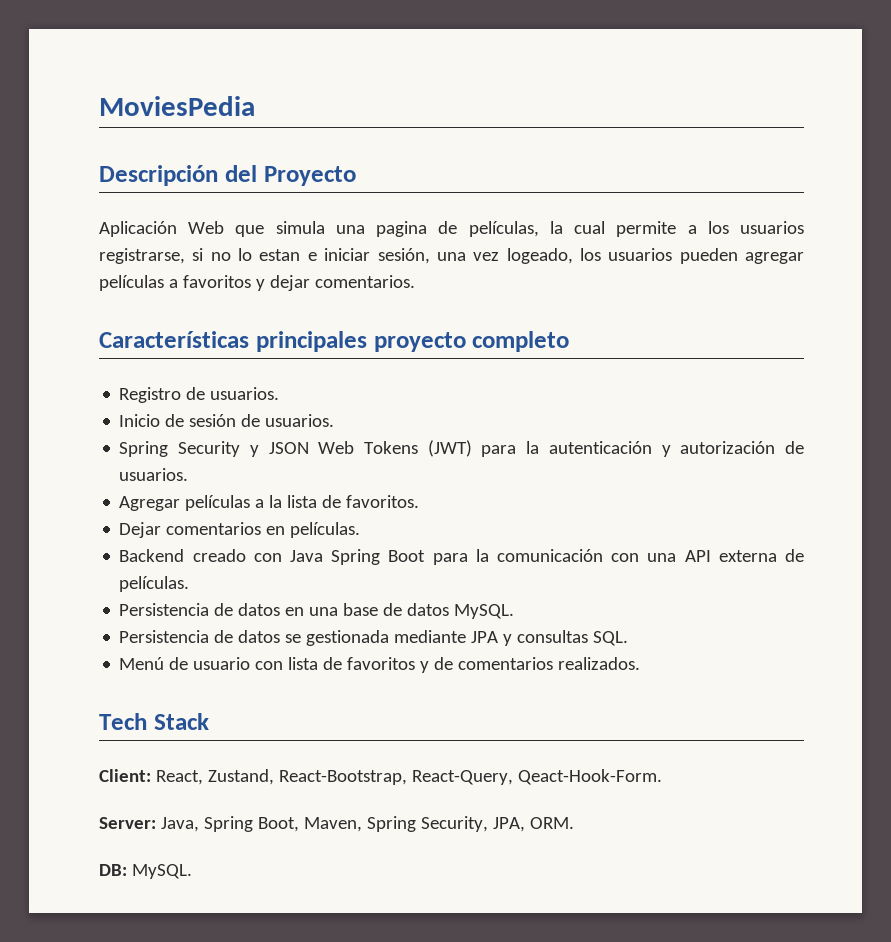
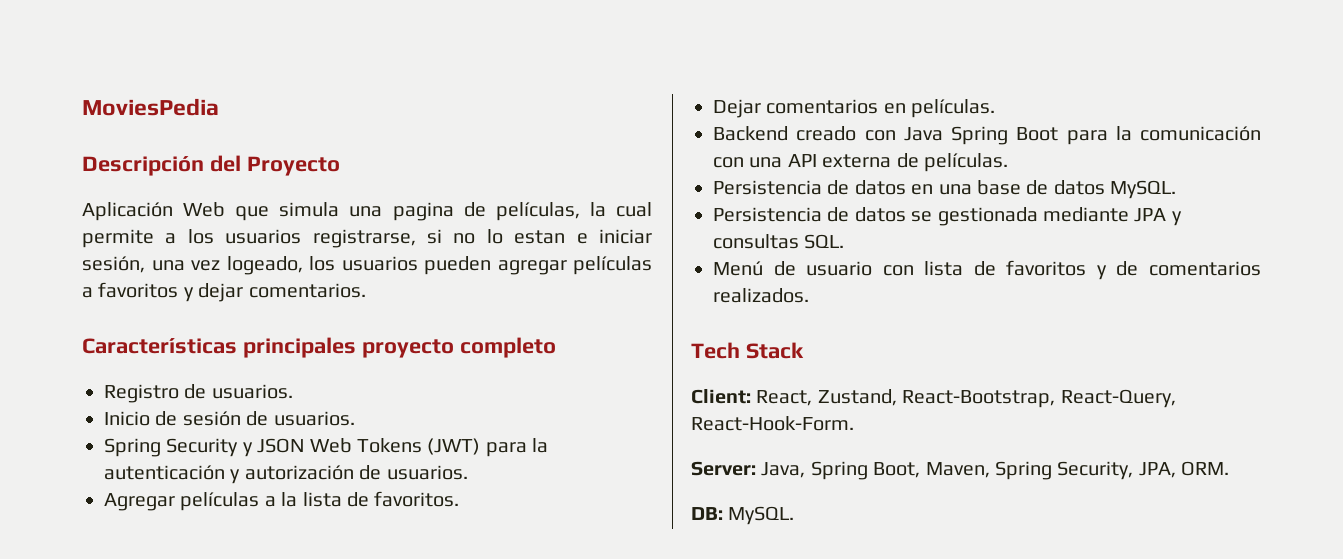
[517,769,662,785] Qeact-Hook-Form. -> [691,416,854,431] React-Hook-Form.

